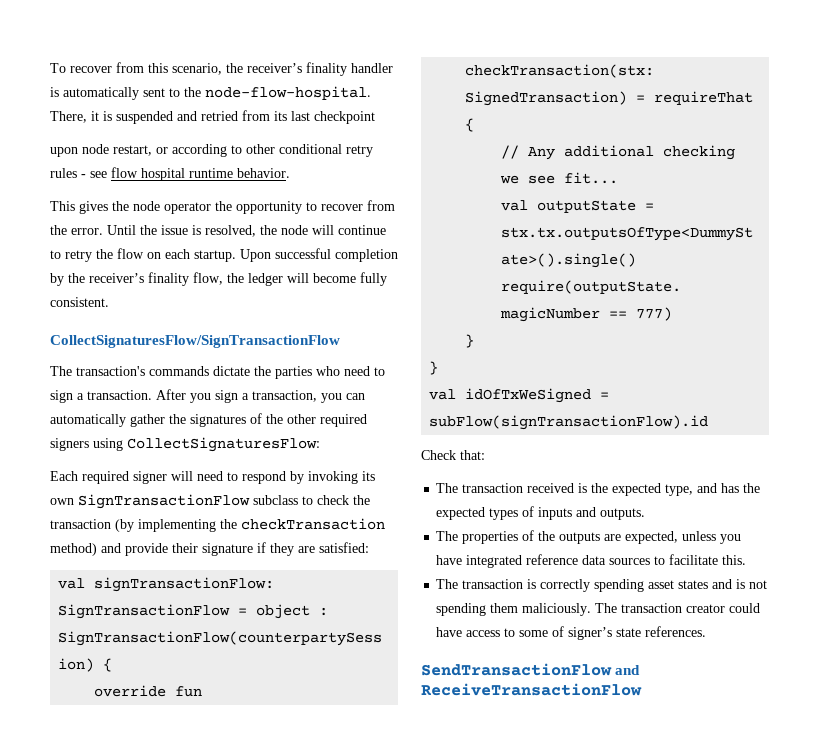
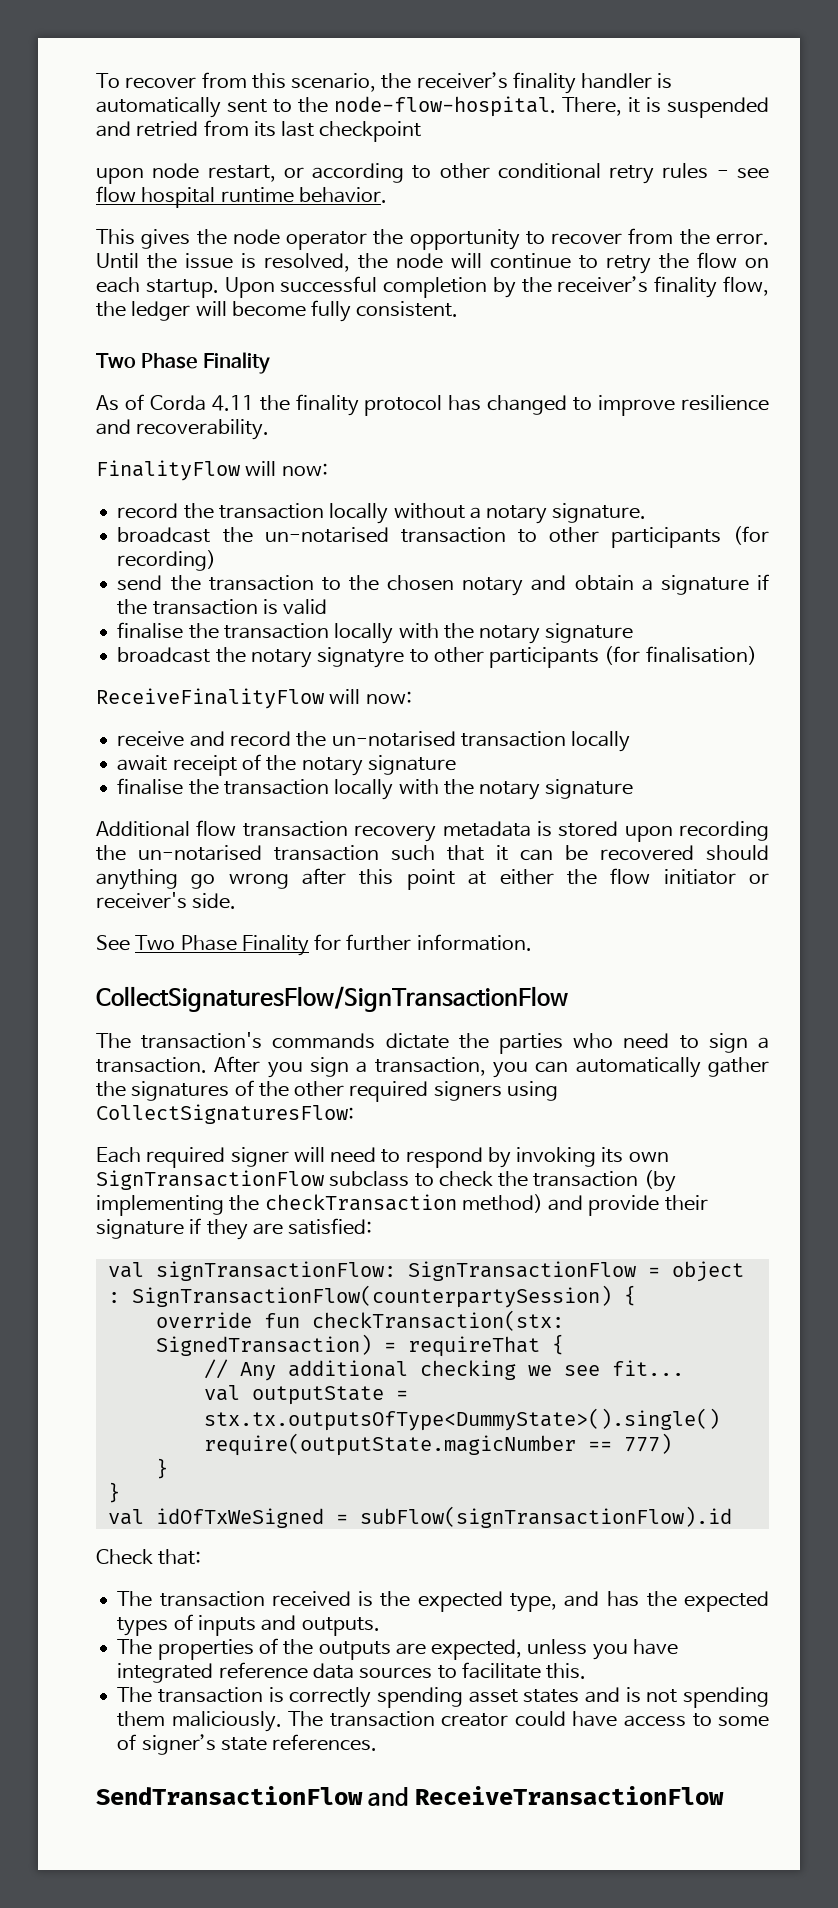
(109, 302) none -> [96,352,270,374] [96,394,770,416] [96,419,270,440] [96,460,328,481] [117,503,647,524] [117,526,769,548] [117,550,217,571] [117,574,769,596] [117,599,328,615] [117,622,634,644] [117,646,757,668] [96,688,412,709] [117,731,631,752] [117,754,456,776] [117,778,634,800] [96,820,769,842] [96,845,769,861] [96,868,770,890] [96,892,237,909] [96,934,532,956] // Two Phase Finality // As of Corda 4.11 the finality protocol has changed to improve resilience and recoverability. // FinalityFlow will now: // record the transaction locally without a notary signature. // broadcast the un-notarised transaction to other participants (for recording) // send the transaction to the chosen notary and obtain a signature if the transaction is valid // finalise the transaction locally with the notary signature // broadcast the notary signatyre to other participants (for finalisation) // ReceiveFinalityFlow will now: // receive and record the un-notarised transaction locally // await receipt of the notary signature // finalise the transaction locally with the notary signature // Additional flow transaction recovery metadata is stored upon recording the un-notarised transaction such that it can be recovered should anything go wrong after this point at either the flow initiator or receiver's side. // See Two Phase Finality for further information.

